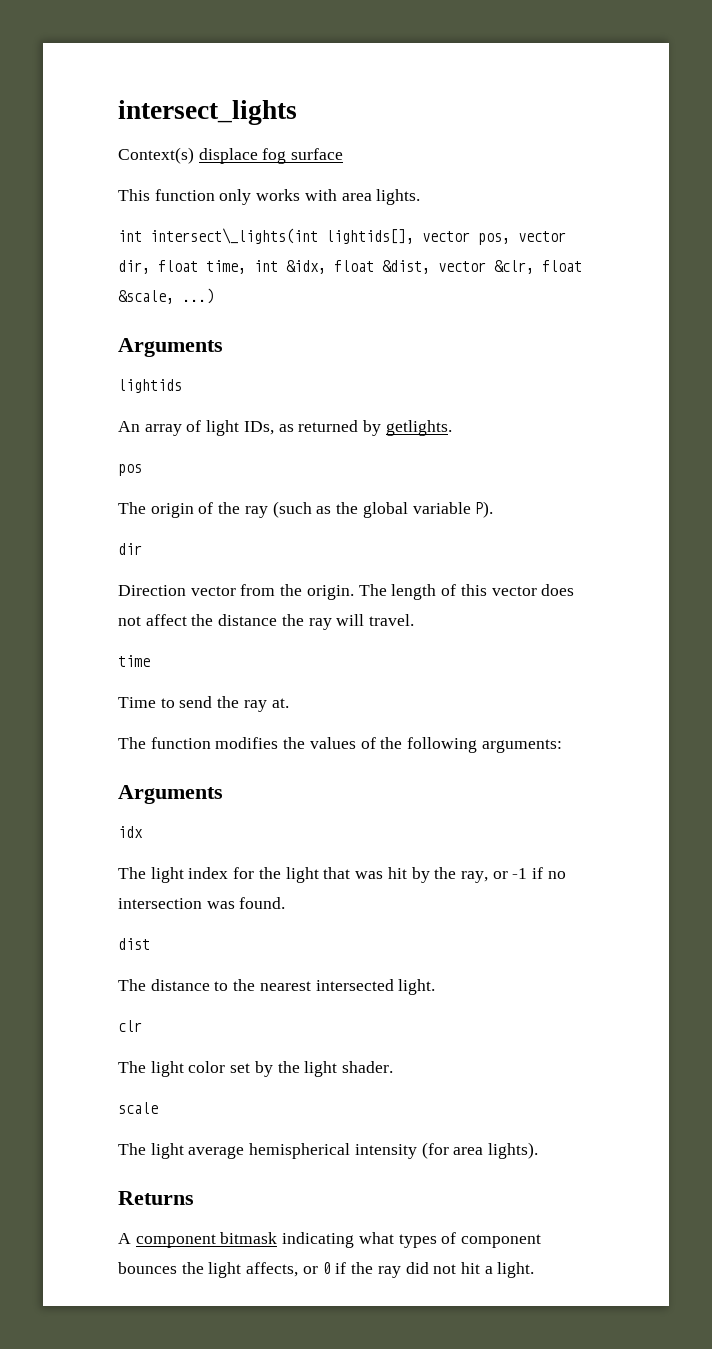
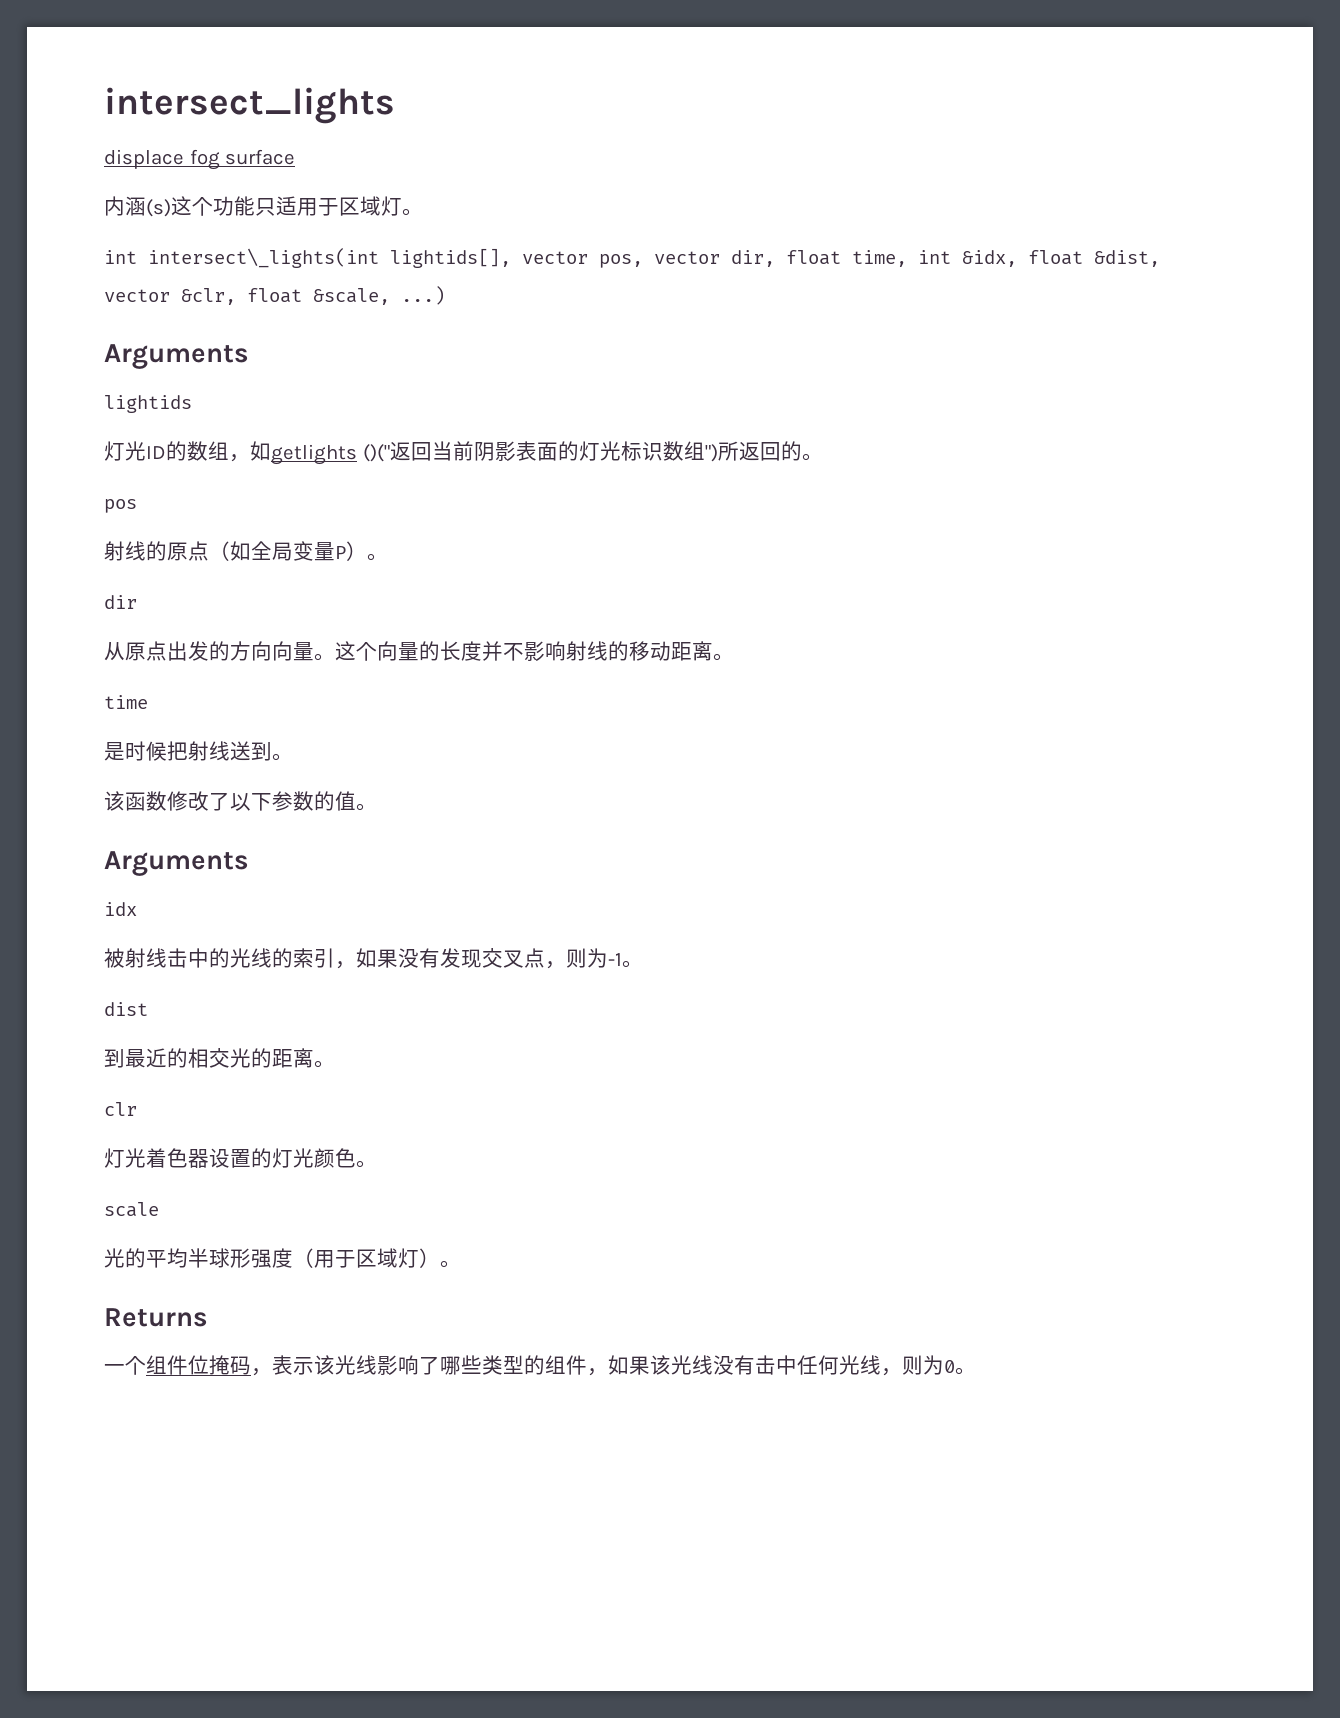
[118,147,194,164] Context(s) -> (395, 105) none
[118,189,421,205] This function only works with area lights. -> [104,196,423,217] 内涵(s)这个功能只适用于区域灯。
[118,420,452,436] [118,464,142,476] [118,501,494,518] [118,543,142,555] [118,584,575,600] [118,614,415,630] [118,655,150,667] [118,696,289,712] [118,737,562,753] [118,785,223,804] [118,826,143,838] [118,867,566,883] [118,897,286,909] [118,938,150,950] [118,979,436,995] [118,1020,142,1032] [118,1061,394,1077] [118,1102,158,1114] [118,1142,539,1159] [118,1191,194,1205] [118,1232,542,1248] [118,1262,535,1278] An array of light IDs, as returned by getlights. // pos // The origin of the ray (such as the global variable P). // dir // Direction vector from the origin. The length of this vector does not affect the distance the ray will travel. // time // Time to send the ray at. // The function modifies the values of the following arguments: // Arguments // idx // The light index for the light that was hit by the ray, or -1 if no intersection was found. // dist // The distance to the nearest intersected light. // clr // The light color set by the light shader. // scale // The light average hemispherical intensity (for area lights). // Returns // A component bitmask indicating what types of component bounces the light affects, or 0 if the ray did not hit a light. -> [104,441,823,465] [104,499,137,513] [104,541,388,561] [104,595,137,609] [104,641,734,661] [104,695,148,709] [104,741,293,761] [104,791,377,811] [104,851,249,876] [104,902,137,916] [104,948,643,969] [104,1002,148,1016] [104,1048,335,1068] [104,1102,137,1116] [104,1148,377,1168] [104,1202,159,1217] [104,1248,461,1268] [104,1308,208,1327] [104,1355,976,1376] 灯光ID的数组，如getlights ()("返回当前阴影表面的灯光标识数组")所返回的。 // pos // 射线的原点（如全局变量P）。 // dir // 从原点出发的方向向量。这个向量的长度并不影响射线的移动距离。 // time // 是时候把射线送到。 // 该函数修改了以下参数的值。 // Arguments // idx // 被射线击中的光线的索引，如果没有发现交叉点，则为-1。 // dist // 到最近的相交光的距离。 // clr // 灯光着色器设置的灯光颜色。 // scale // 光的平均半球形强度（用于区域灯）。 // Returns // 一个组件位掩码，表示该光线影响了哪些类型的组件，如果该光线没有击中任何光线，则为0。

